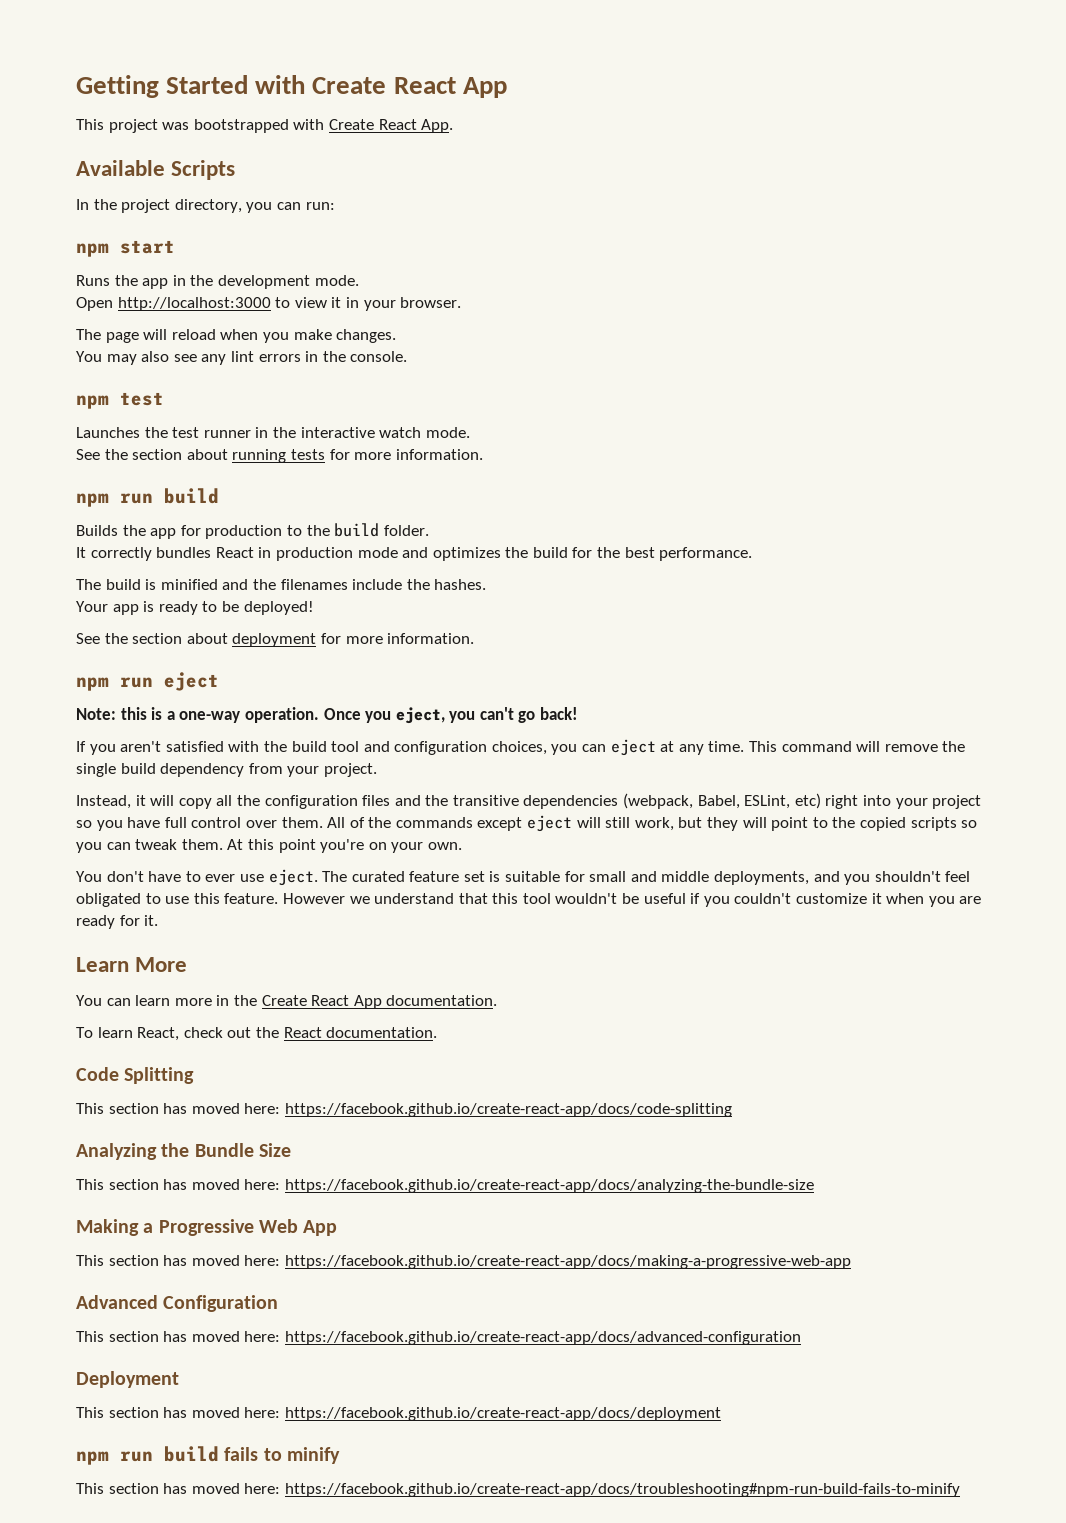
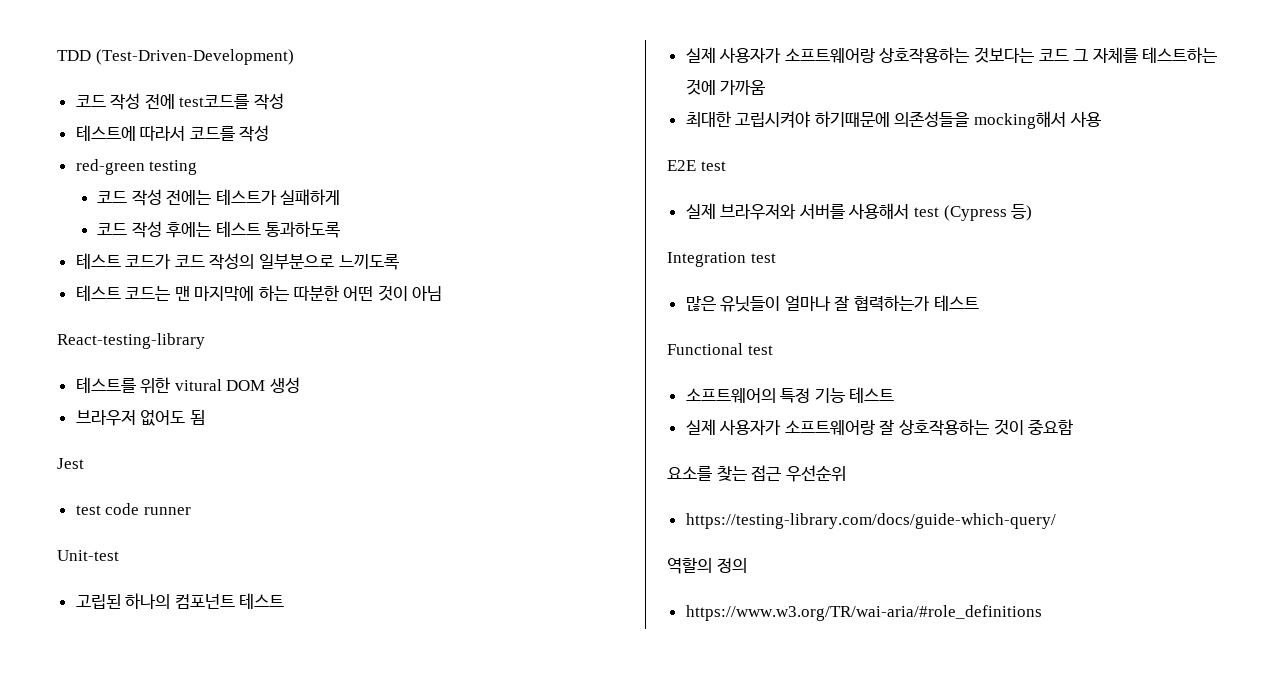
[76,75,507,98] [76,119,454,133] [76,160,236,180] [76,199,335,213] [76,240,175,257] [76,275,359,289] [76,297,462,311] [76,329,397,343] [76,351,408,365] [76,392,164,409] [76,427,470,438] [76,449,483,463] [76,488,219,507] [76,523,429,539] [76,547,753,561] [76,579,487,590] [76,601,314,615] [76,633,475,647] [76,672,219,691] [76,707,579,724] [76,739,966,756] [76,763,377,777] [76,793,982,809] [76,815,978,832] [76,839,462,853] [76,869,971,886] [76,893,982,907] [76,915,159,929] [76,957,188,972] [76,995,498,1009] [76,1027,438,1041] [76,1067,195,1084] [76,1103,732,1117] [76,1143,291,1160] [76,1179,814,1193] [76,1219,338,1236] [76,1255,851,1269] [76,1295,279,1312] [76,1331,801,1345] [76,1371,179,1388] [76,1407,721,1421] [76,1446,340,1465] [76,1483,960,1497] Getting Started with Create React App // This project was bootstrapped with Create React App. // Available Scripts // In the project directory, you can run: // npm start // Runs the app in the development mode. // Open http://localhost:3000 to view it in your browser. // The page will reload when you make changes. // You may also see any lint errors in the console. // npm test // Launches the test runner in the interactive watch mode. // See the section about running tests for more information. // npm run build // Builds the app for production to the build folder. // It correctly bundles React in production mode and optimizes the build for the best performance. // The build is minified and the filenames include the hashes. // Your app is ready to be deployed! // See the section about deployment for more information. // npm run eject // Note: this is a one-way operation. Once you eject, you can't go back! // If you aren't satisfied with the build tool and configuration choices, you can eject at any time. This command will remove the single build dependency from your project. // Instead, it will copy all the configuration files and the transitive dependencies (webpack, Babel, ESLint, etc) right into your project so you have full control over them. All of the commands except eject will still work, but they will point to the copied scripts so you can tweak them. At this point you're on your own. // You don't have to ever use eject. The curated feature set is suitable for small and middle deployments, and you shouldn't feel obligated to use this feature. However we understand that this tool wouldn't be useful if you couldn't customize it when you are ready for it. // Learn More // You can learn more in the Create React App documentation. // To learn React, check out the React documentation. // Code Splitting // This section has moved here: https://facebook.github.io/create-react-app/docs/code-splitting // Analyzing the Bundle Size // This section has moved here: https://facebook.github.io/create-react-app/docs/analyzing-the-bundle-size // Making a Progressive Web App // This section has moved here: https://facebook.github.io/create-react-app/docs/making-a-progressive-web-app // Advanced Configuration // This section has moved here: https://facebook.github.io/create-react-app/docs/advanced-configuration // Deployment // This section has moved here: https://facebook.github.io/create-react-app/docs/deployment // npm run build fails to minify // This section has moved here: https://facebook.github.io/create-react-app/docs/troubleshooting#npm-run-build-fails-to-minify -> [57,49,294,65] [75,93,285,110] [75,125,270,142] [75,159,198,175] [96,189,341,206] [96,221,341,238] [75,253,399,270] [75,285,443,301] [57,333,205,349] [75,377,301,394] [75,410,205,426] [57,458,84,469] [75,503,191,515] [57,550,119,561] [75,593,285,609] [685,47,1218,64] [685,79,766,95] [685,111,1101,129] [667,160,726,171] [685,203,1033,221] [667,252,776,267] [685,295,979,312] [667,343,773,355] [685,387,895,403] [685,419,1074,436] [667,465,846,482] [685,513,1056,529] [667,557,747,574] [685,605,1042,621] TDD (Test-Driven-Development) // 코드 작성 전에 test코드를 작성 // 테스트에 따라서 코드를 작성 // red-green testing // 코드 작성 전에는 테스트가 실패하게 // 코드 작성 후에는 테스트 통과하도록 // 테스트 코드가 코드 작성의 일부분으로 느끼도록 // 테스트 코드는 맨 마지막에 하는 따분한 어떤 것이 아님 // React-testing-library // 테스트를 위한 vitural DOM 생성 // 브라우저 없어도 됨 // Jest // test code runner // Unit-test // 고립된 하나의 컴포넌트 테스트 // 실제 사용자가 소프트웨어랑 상호작용하는 것보다는 코드 그 자체를 테스트하는 것에 가까움 // 최대한 고립시켜야 하기때문에 의존성들을 mocking해서 사용 // E2E test // 실제 브라우저와 서버를 사용해서 test (Cypress 등) // Integration test // 많은 유닛들이 얼마나 잘 협력하는가 테스트 // Functional test // 소프트웨어의 특정 기능 테스트 // 실제 사용자가 소프트웨어랑 잘 상호작용하는 것이 중요함 // 요소를 찾는 접근 우선순위 // https://testing-library.com/docs/guide-which-query/ // 역할의 정의 // https://www.w3.org/TR/wai-aria/#role_definitions

